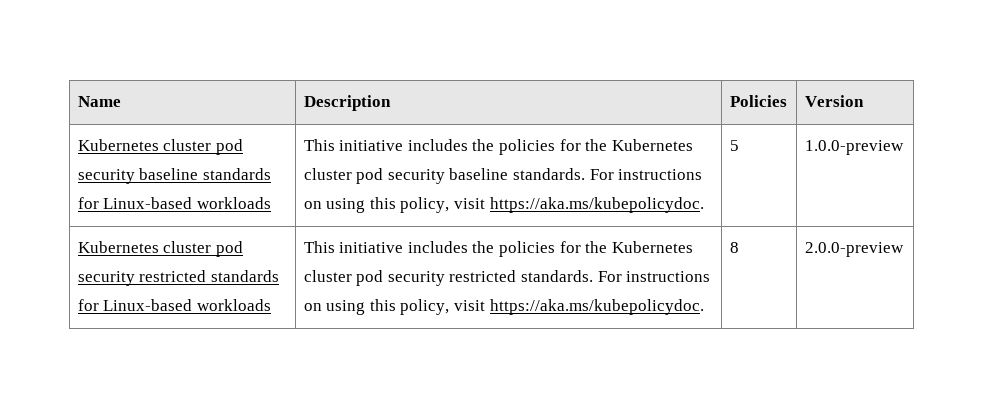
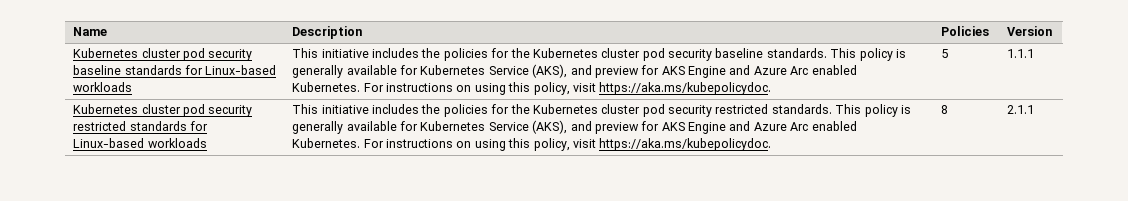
(586, 174) none -> [830,48,906,61] [292,64,857,78] [292,82,361,92] This policy is generally available for Kubernetes Service (AKS), and preview for AKS Engine and Azure Arc enabled Kubernetes.
[804,140,904,155] 1.0.0-preview -> [1007,49,1035,58] 1.1.1
(594, 276) none -> [835,104,911,117] [292,120,857,134] [292,138,361,148] This policy is generally available for Kubernetes Service (AKS), and preview for AKS Engine and Azure Arc enabled Kubernetes.
[804,242,904,257] 2.0.0-preview -> [1007,105,1035,114] 2.1.1

